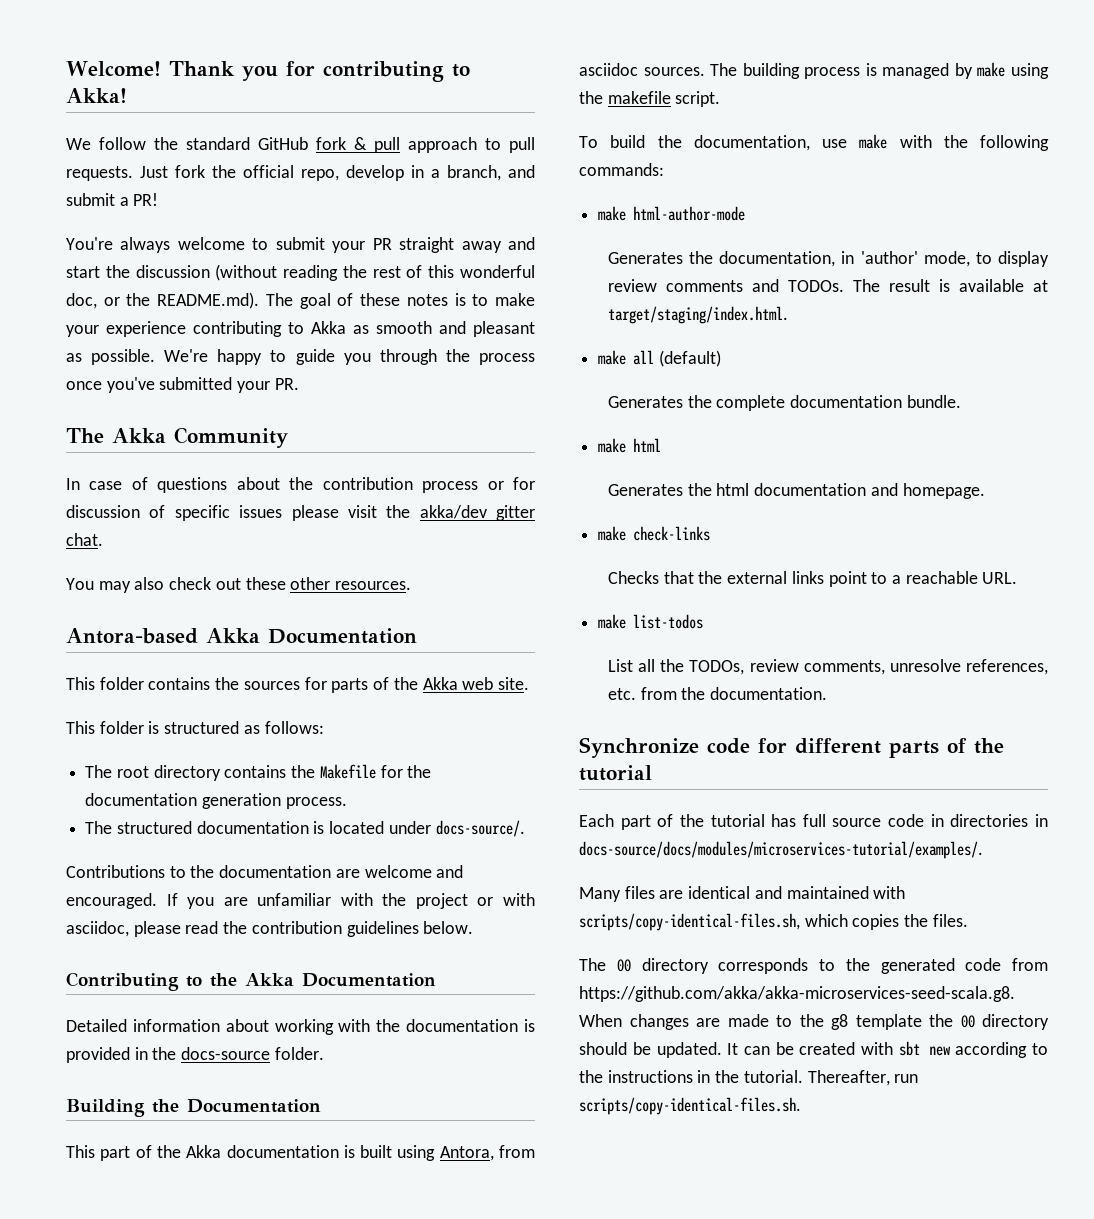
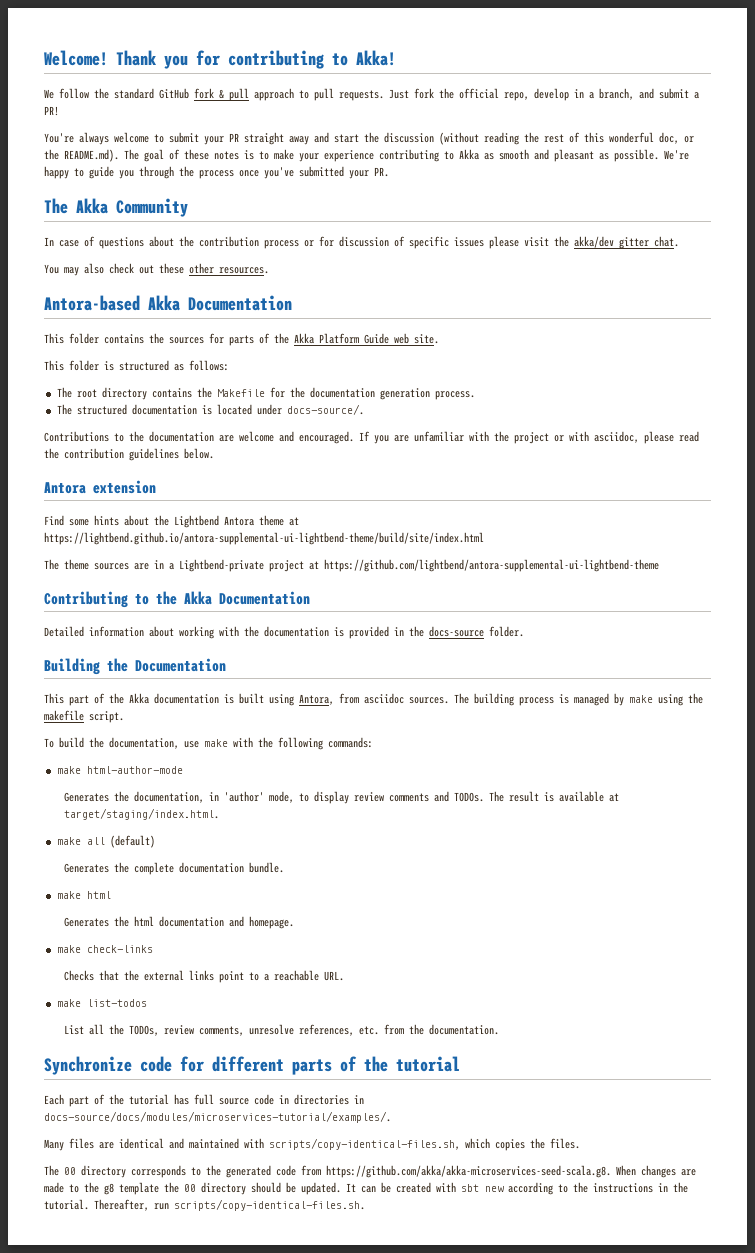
(458, 683) none -> [319,333,389,344] Platform Guide
(474, 927) none -> [44,480,156,494] [44,515,299,528] [44,532,484,545] [44,559,659,572] // Antora extension // Find some hints about the Lightbend Antora theme at https://lightbend.github.io/antora-supplemental-ui-lightbend-theme/build/site/index.html // The theme sources are in a Lightbend-private project at https://github.com/lightbend/antora-supplemental-ui-lightbend-theme

